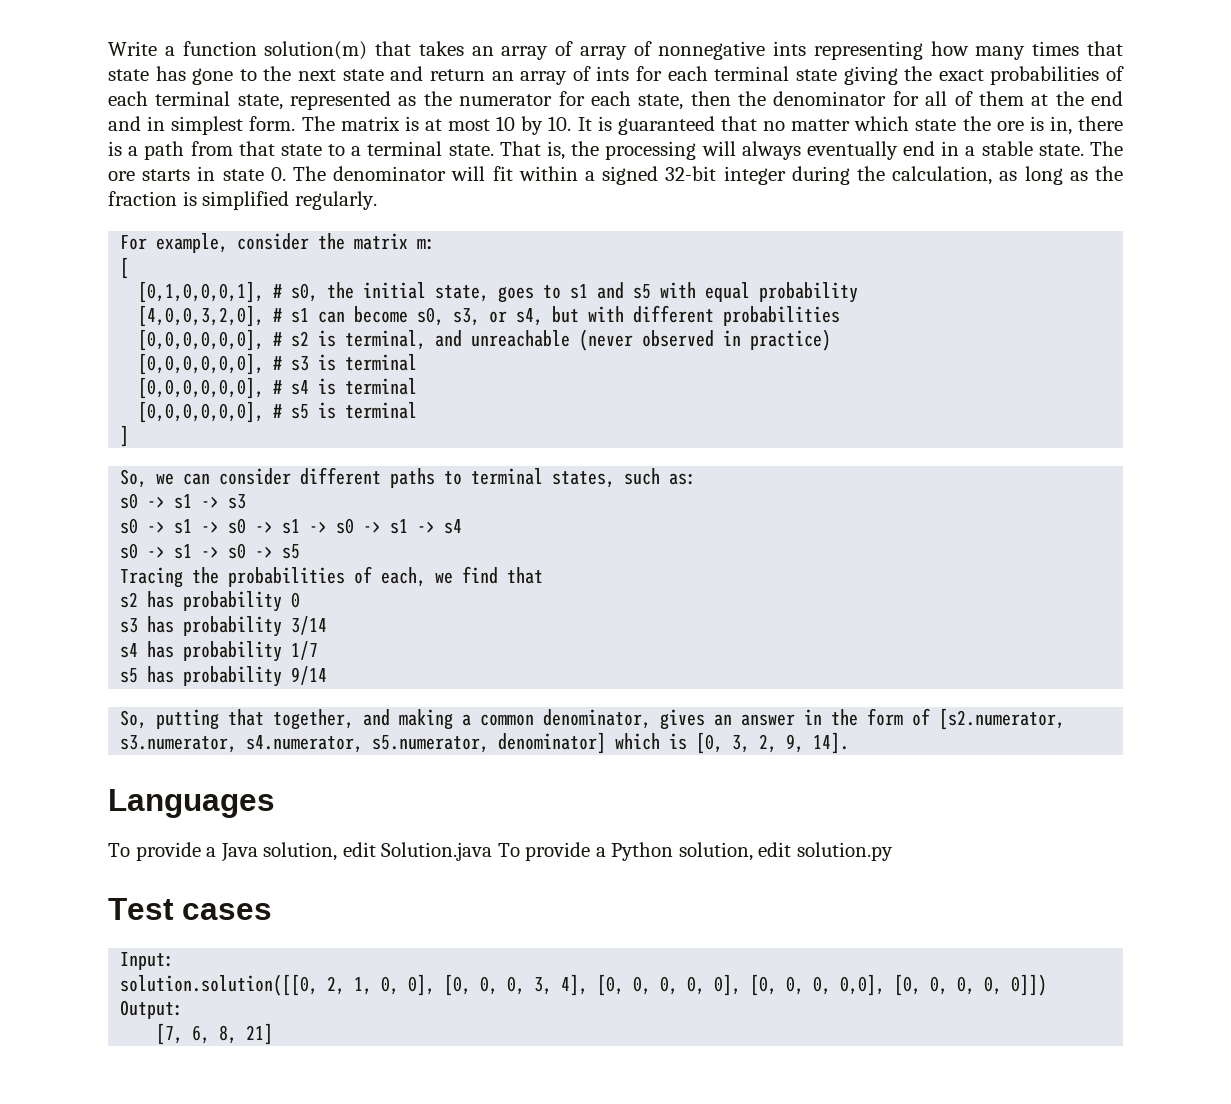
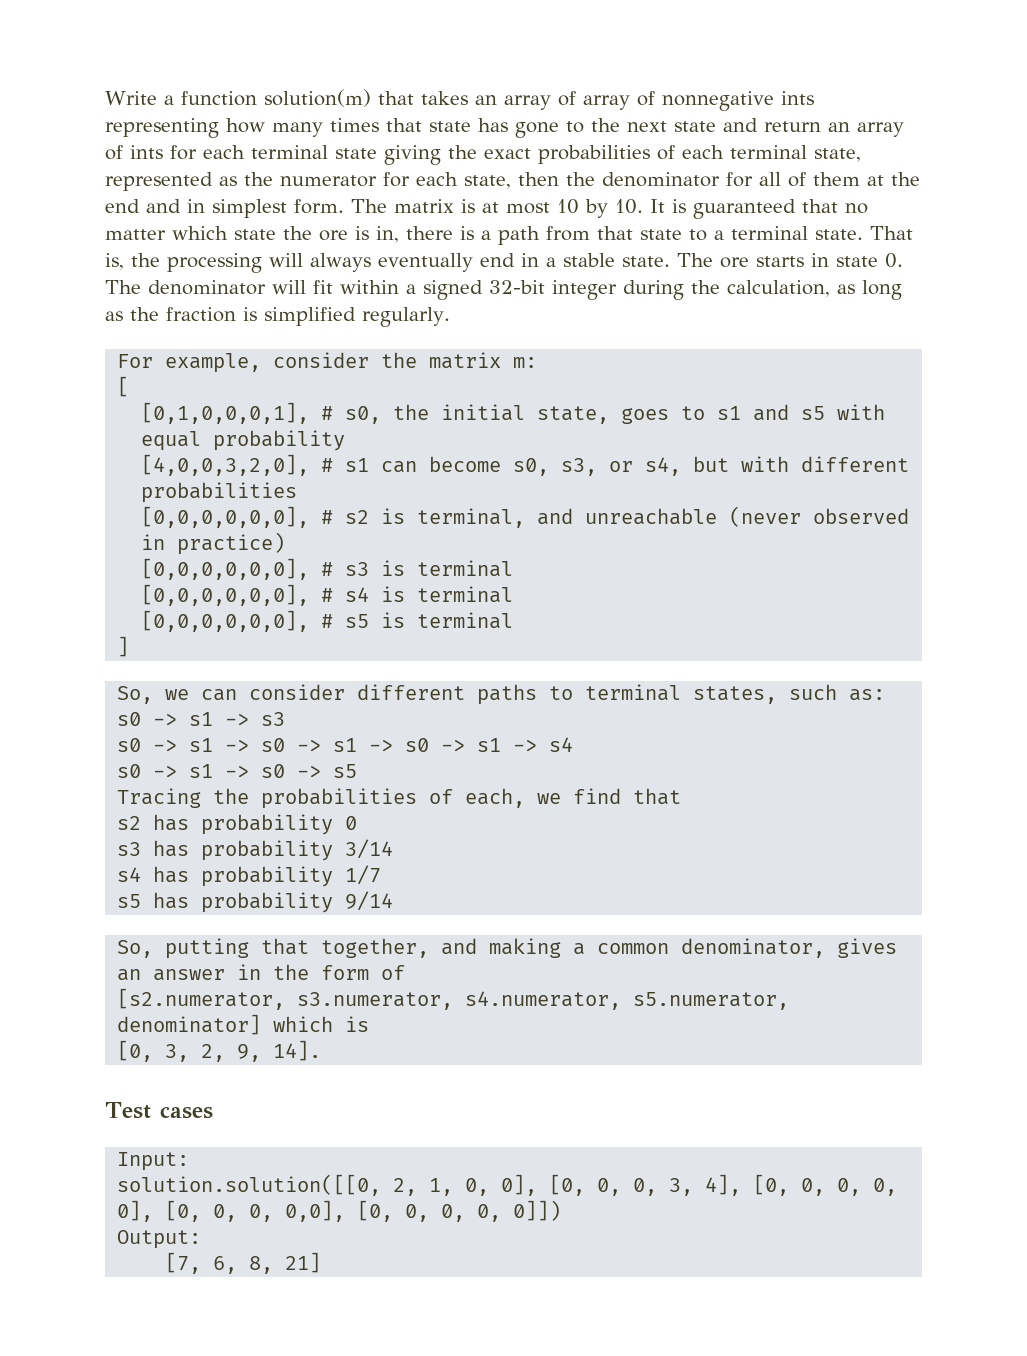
(931, 717) none -> (406, 972) //
(688, 741) none -> (370, 1024) //
[108,789,275,818] [108,842,893,862] // Languages // To provide a Java solution, edit Solution.java To provide a Python solution, edit solution.py -> (322, 1050) none

